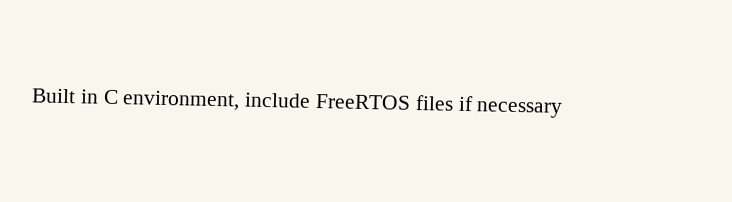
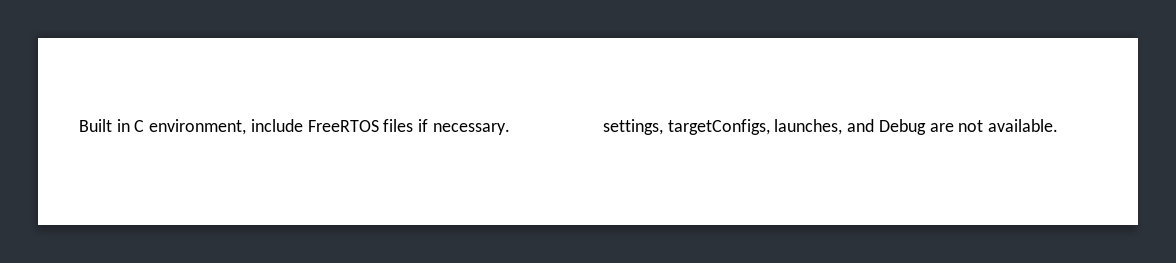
[476,101,564,118] necessary -> [432,119,1059,135] necessary. settings, targetConfigs, launches, and Debug are not available.

